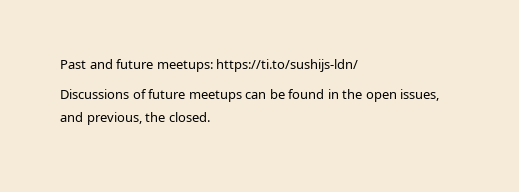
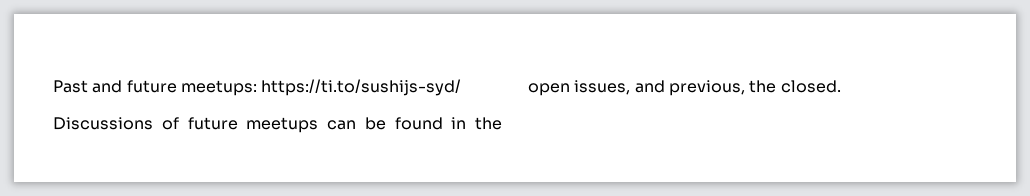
[216,59,359,72] https://ti.to/sushijs-ldn/ -> [261,79,462,96] https://ti.to/sushijs-syd/

